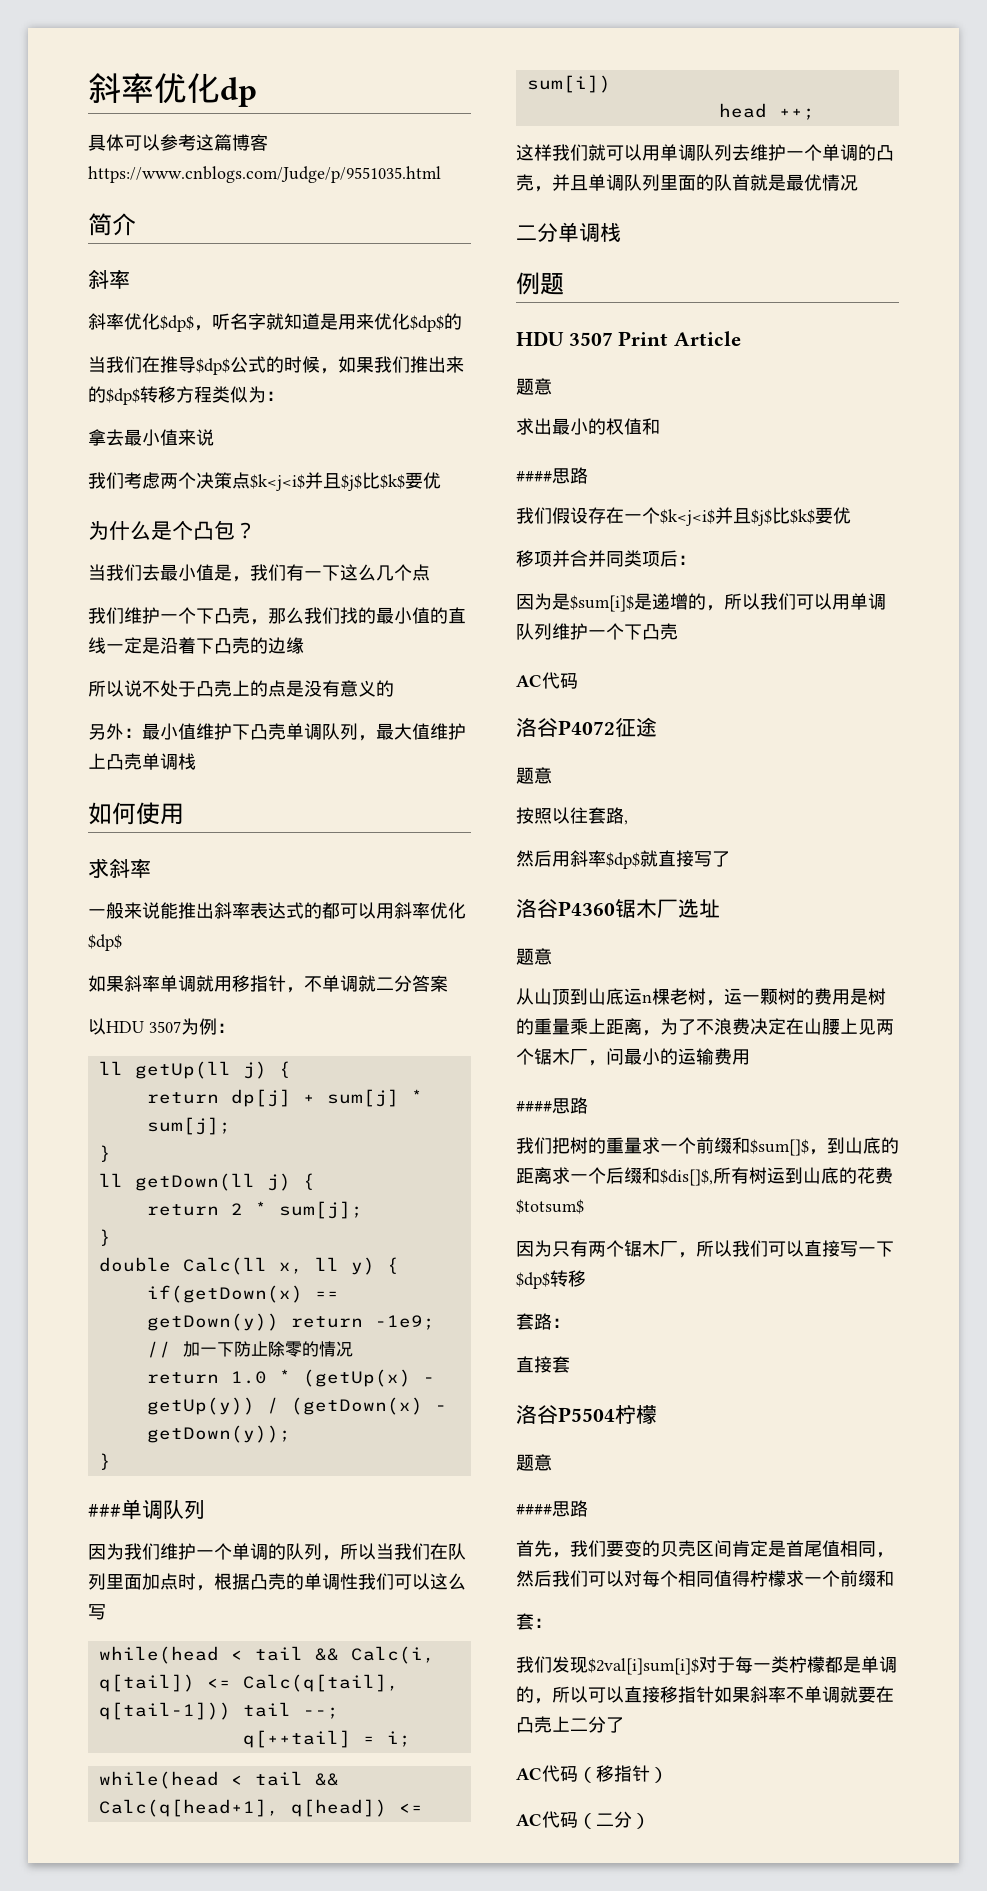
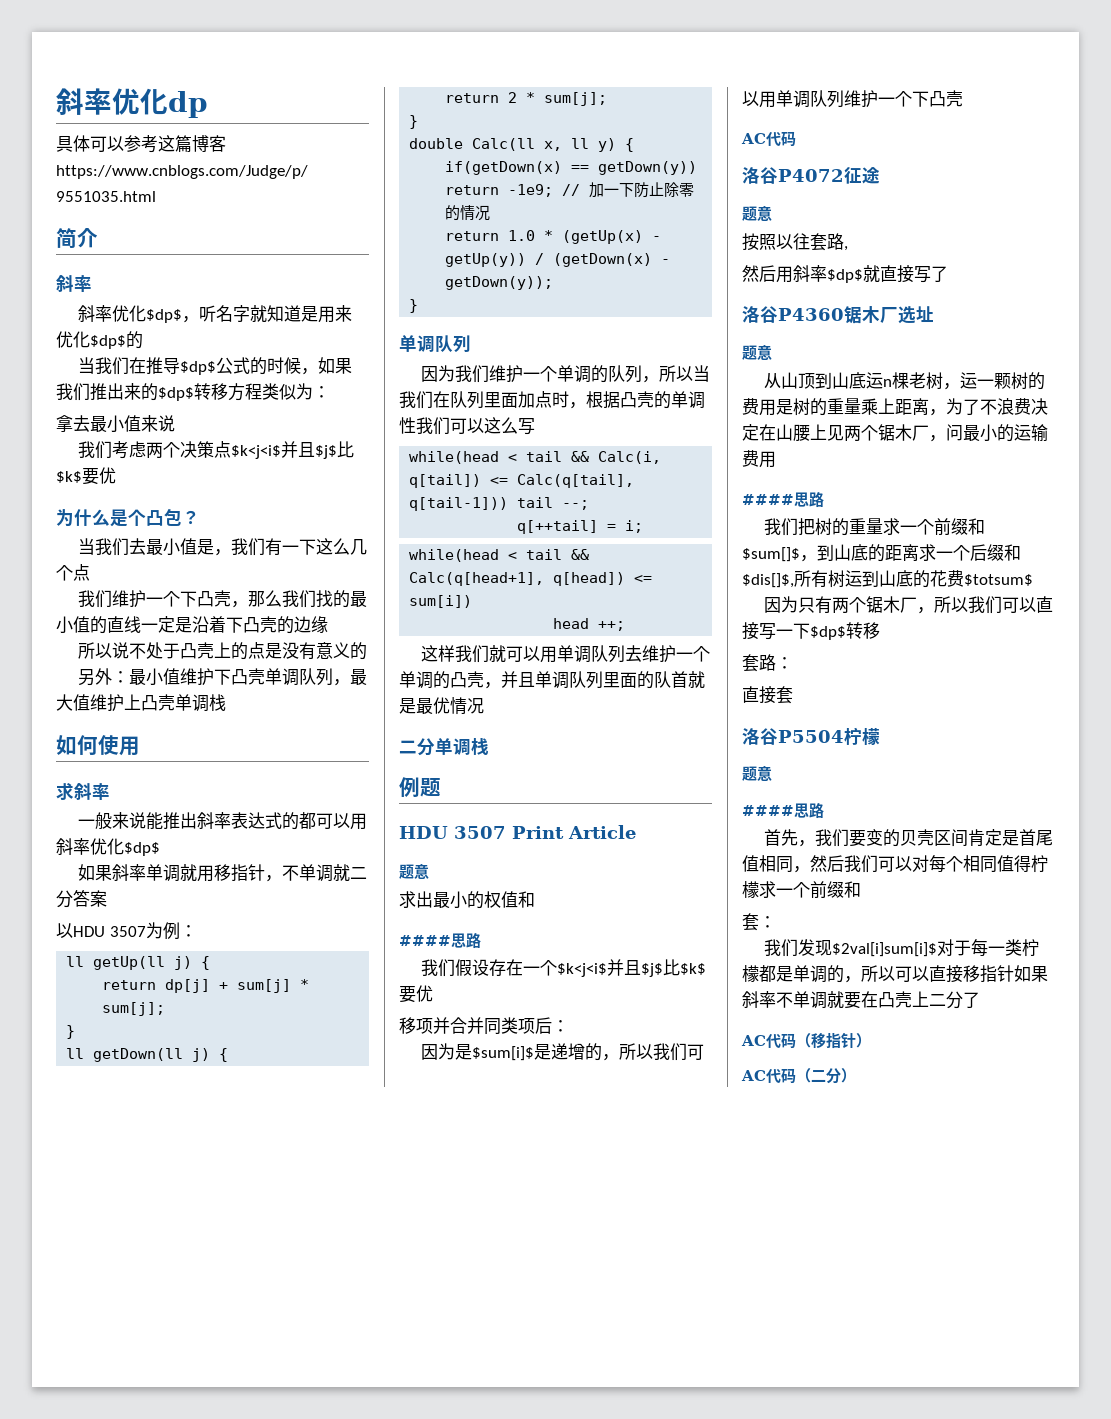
[88,1504,121,1517] ### -> (419, 306) none

